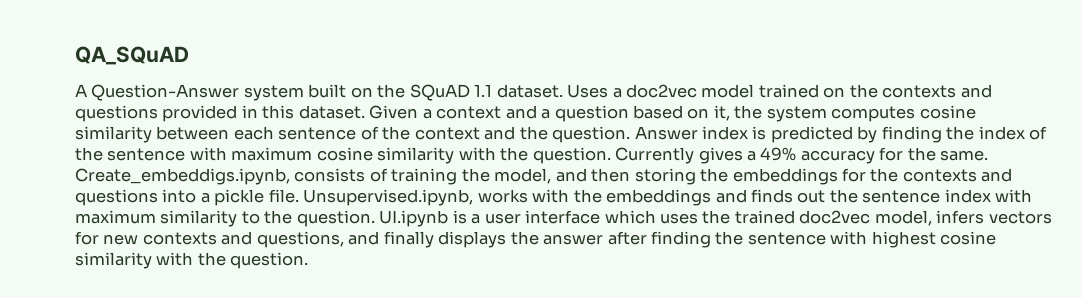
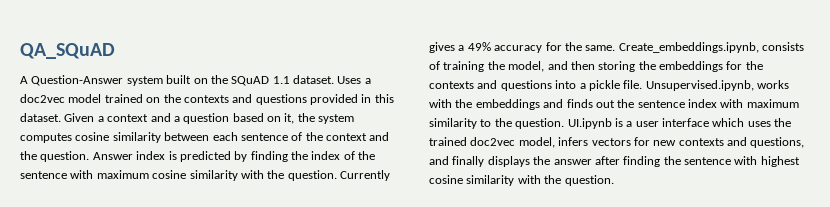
[75,168,290,185] Create_embeddigs.ipynb, -> [618,42,759,53] Create_embeddings.ipynb,

